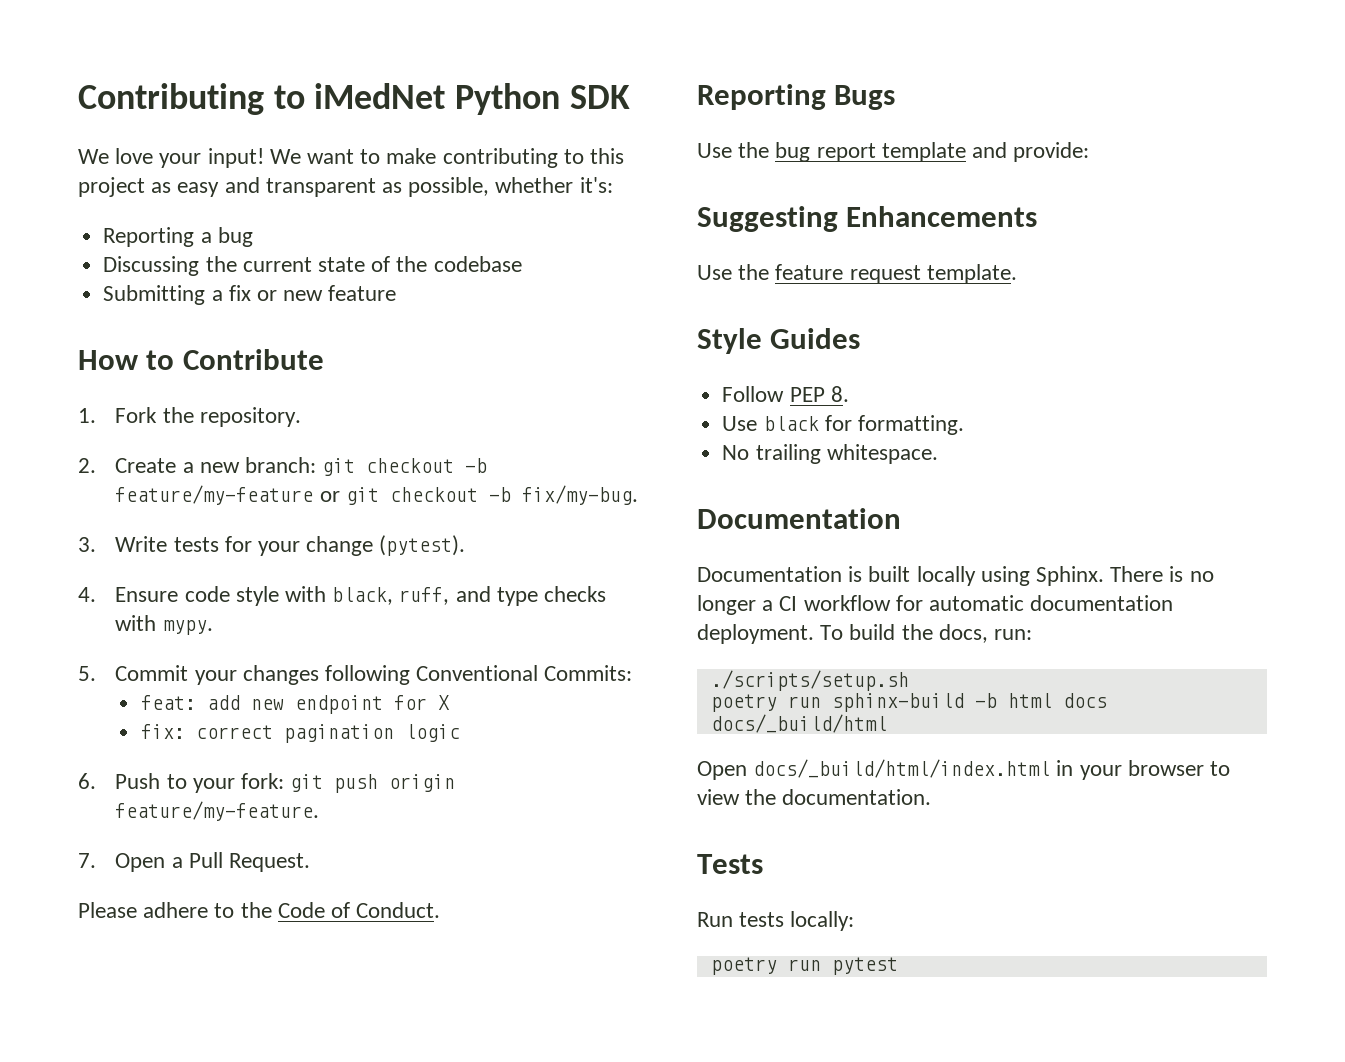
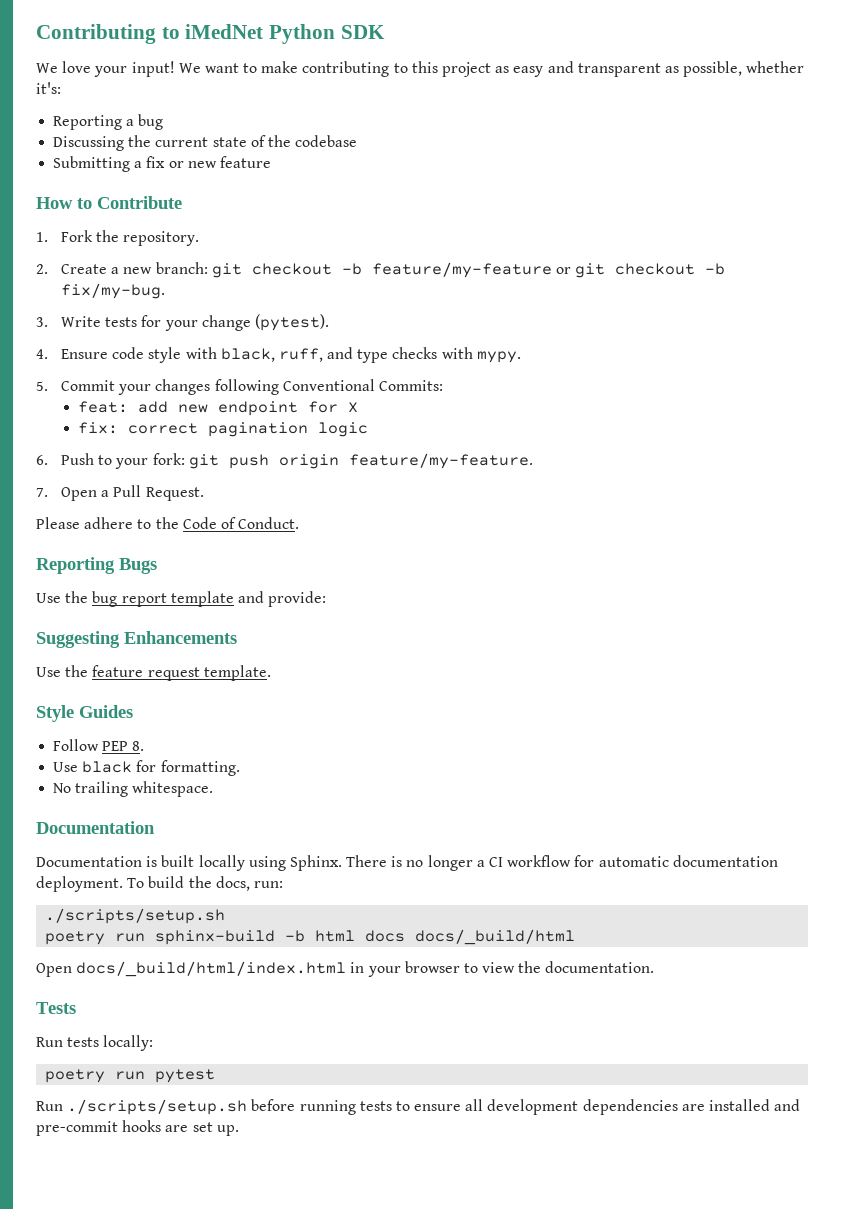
(898, 966) none -> [36,1099,801,1115] [36,1120,239,1136] // Run ./scripts/setup.sh before running tests to ensure all development dependencies are installed and pre-commit hooks are set up.

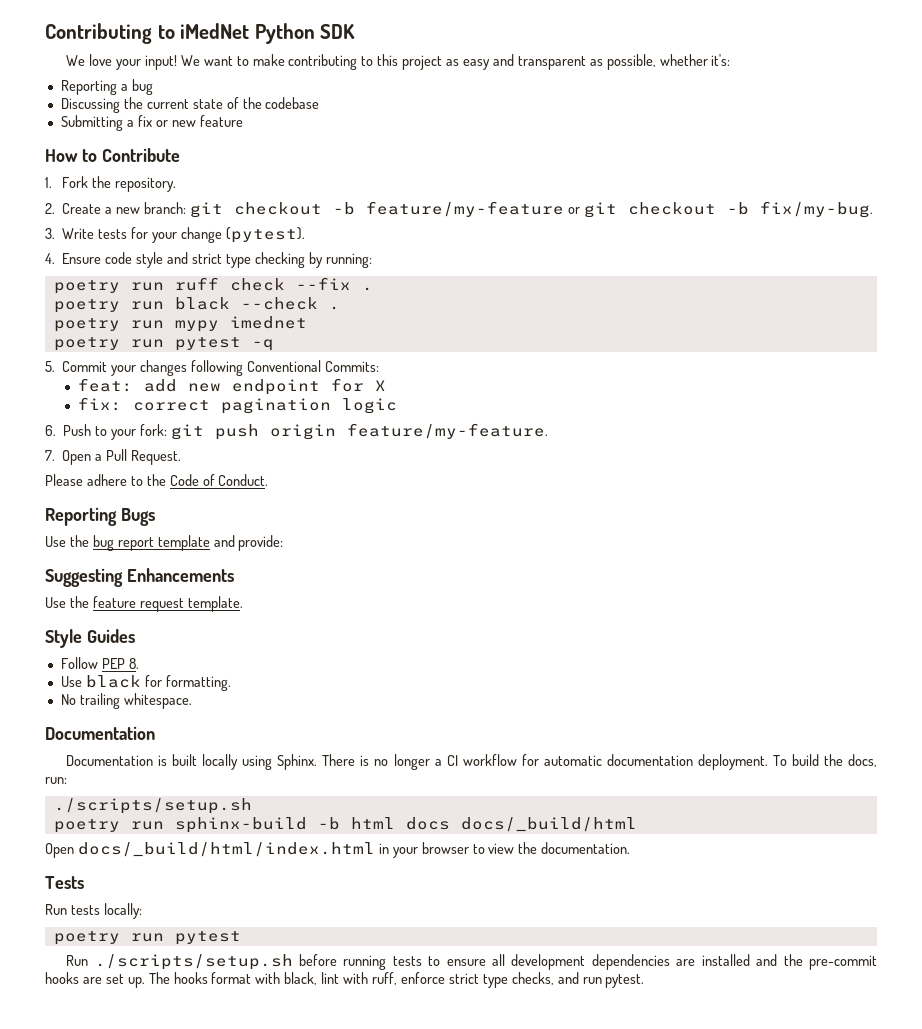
[185,347,521,363] with black, ruff, and type checks with mypy. -> [166,252,372,268] [53,277,373,294] [53,297,340,313] [53,316,307,332] [53,337,274,351] and strict type checking by running: // poetry run ruff check --fix . // poetry run black --check . // poetry run mypy imednet // poetry run pytest -q
(801, 1105) none -> [783,954,803,966] the
(239, 1130) none -> [148,972,645,988] The hooks format with black, lint with ruff, enforce strict type checks, and run pytest.

